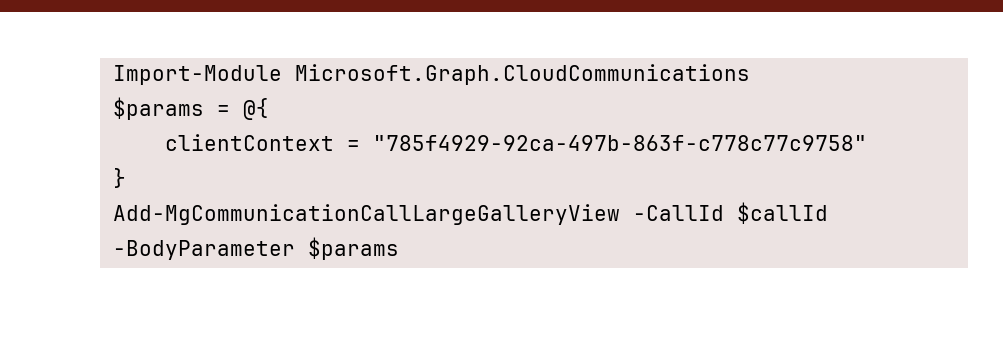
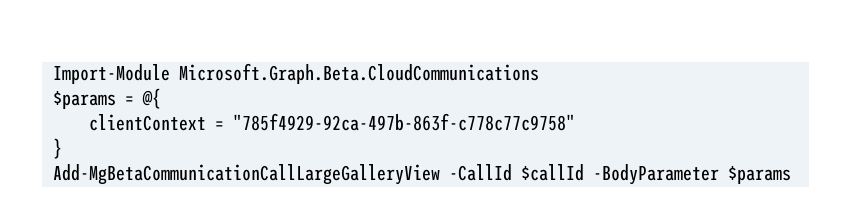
[294,64,750,85] Microsoft.Graph.CloudCommunications -> [179,63,540,84] Microsoft.Graph.Beta.CloudCommunications
[112,204,620,225] Add-MgCommunicationCallLargeGalleryView -> [53,164,441,185] Add-MgBetaCommunicationCallLargeGalleryView

